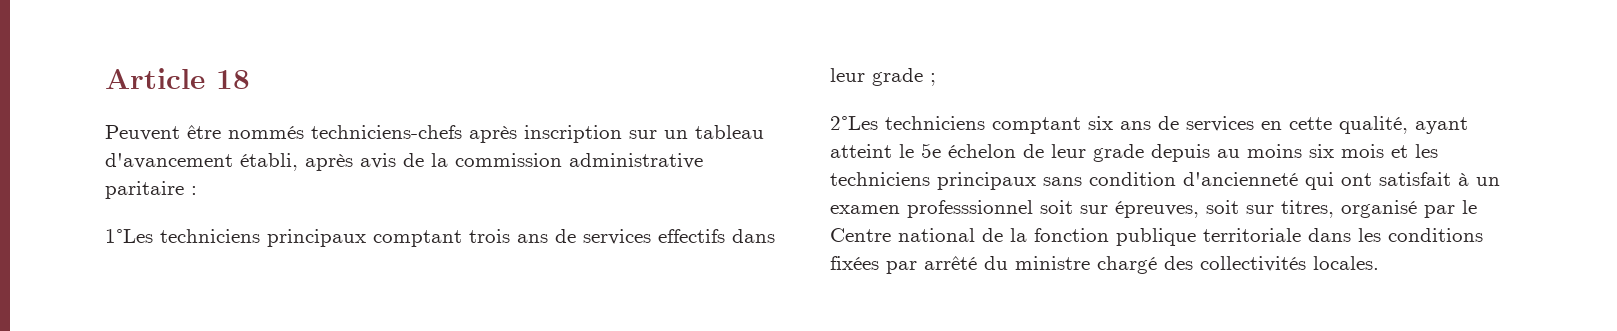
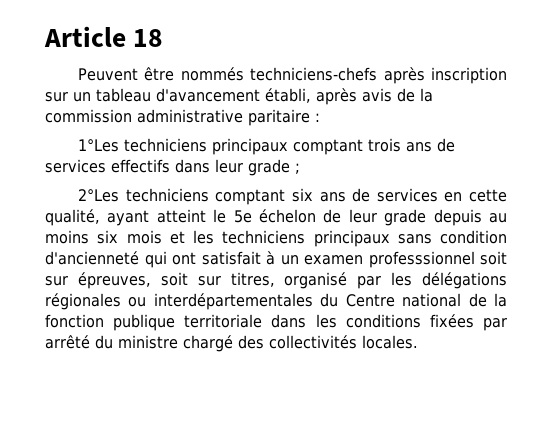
[1462,200,1477,214] le -> [391,272,507,289] [45,293,339,310] les délégations régionales ou interdépartementales du

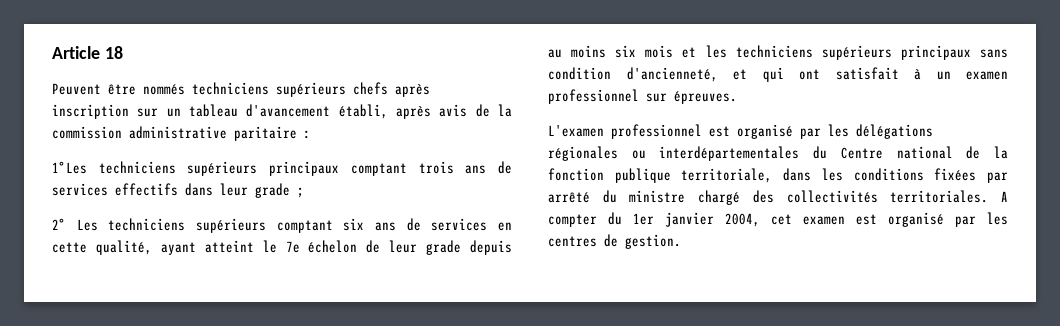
[250,67,378,81] techniciens-chefs -> [192,82,388,97] techniciens supérieurs chefs
(208, 145) none -> [187,161,258,176] supérieurs
[78,188,209,202] 2°Les techniciens -> [52,218,266,233] 2° Les techniciens supérieurs
[233,210,252,223] 5e -> [285,241,300,253] 7e
(306, 237) none -> [821,45,892,60] supérieurs
[45,251,139,265] d'ancienneté -> [626,67,747,82] d'ancienneté, et
[368,251,507,268] [45,272,275,289] professsionnel soit sur épreuves, soit sur titres, -> [548,89,737,104] [548,124,730,139] professionnel sur épreuves. // L'examen professionnel est
[184,314,263,328] territoriale -> [681,168,773,183] territoriale,
[362,335,418,349] locales. -> [890,190,1008,203] [548,212,1008,227] [548,234,681,249] territoriales. A compter du 1er janvier 2004, cet examen est organisé par les centres de gestion.

